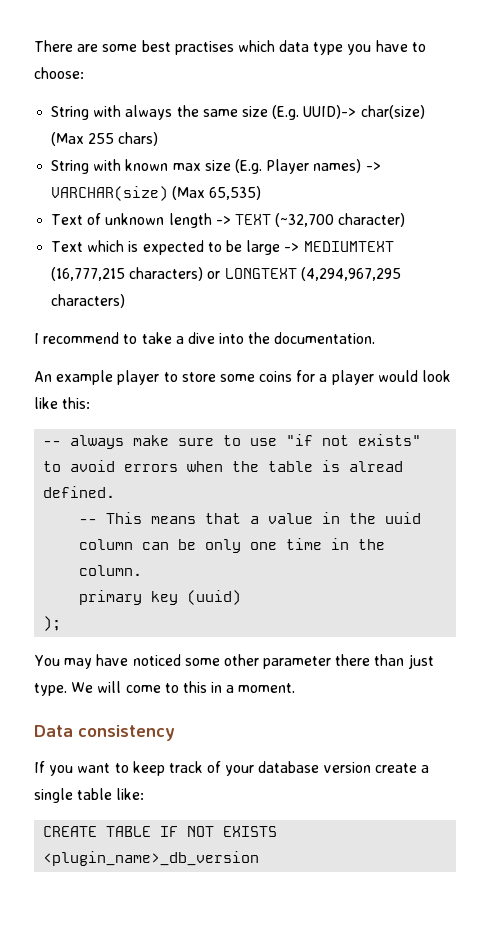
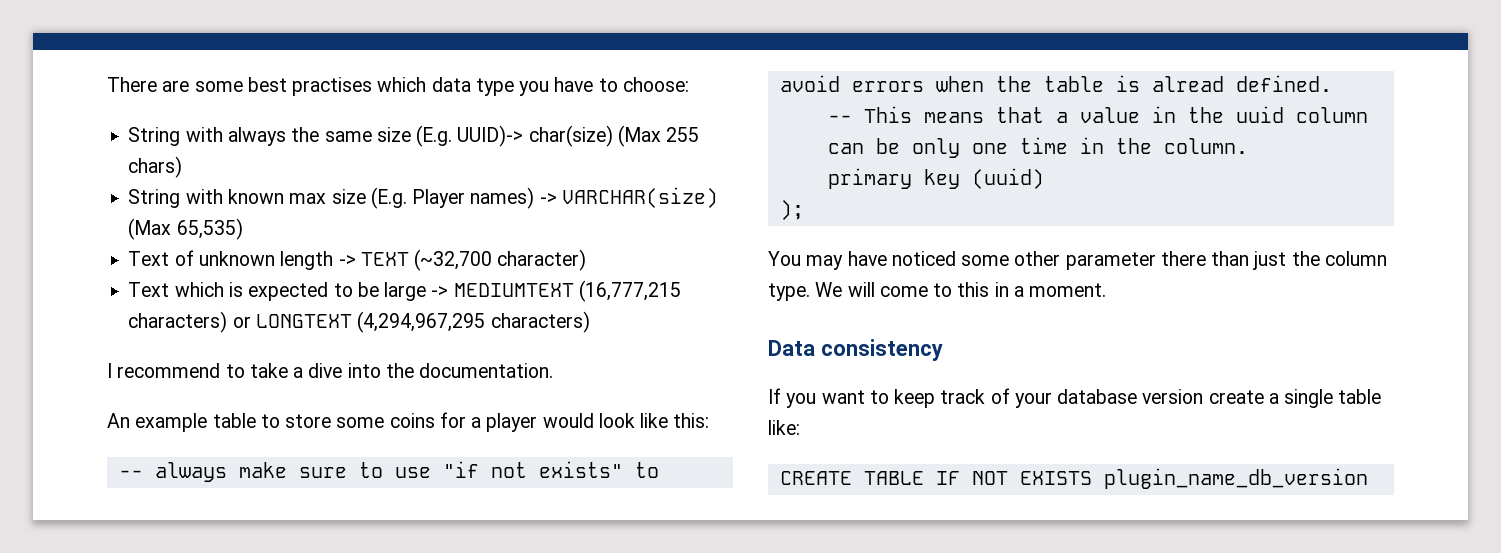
[117,370,160,385] player -> [212,413,256,428] table
(434, 661) none -> [1291,251,1387,266] the column
[43,851,260,866] <plugin_name>_db_version -> [1103,468,1368,489] plugin_name_db_version

